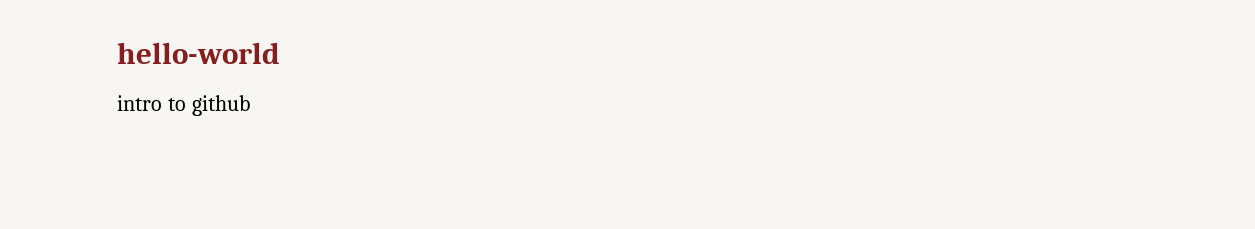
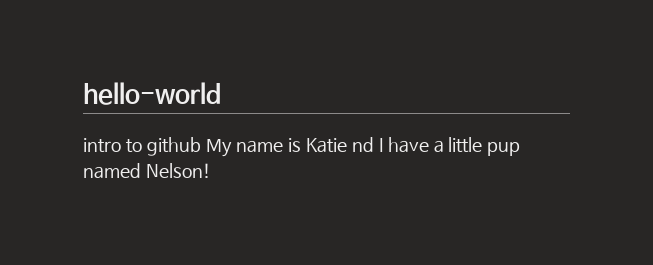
(250, 105) none -> [205,137,521,157] [83,163,211,179] My name is Katie nd I have a little pup named Nelson!

